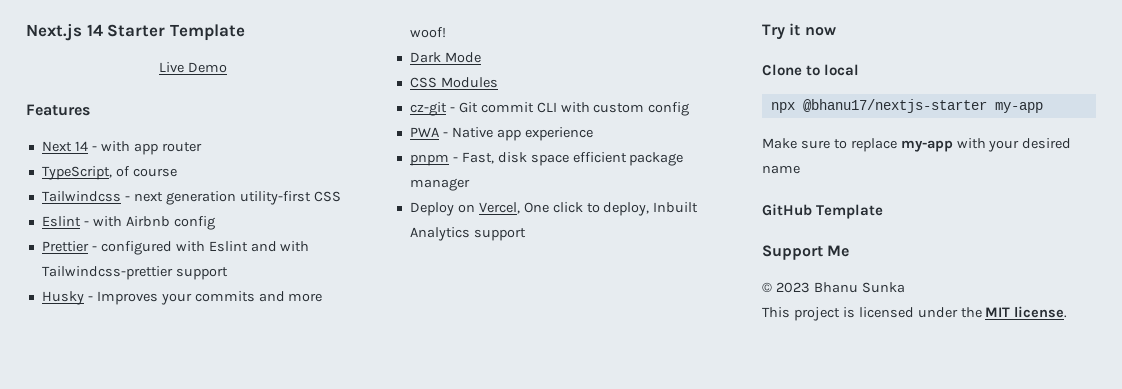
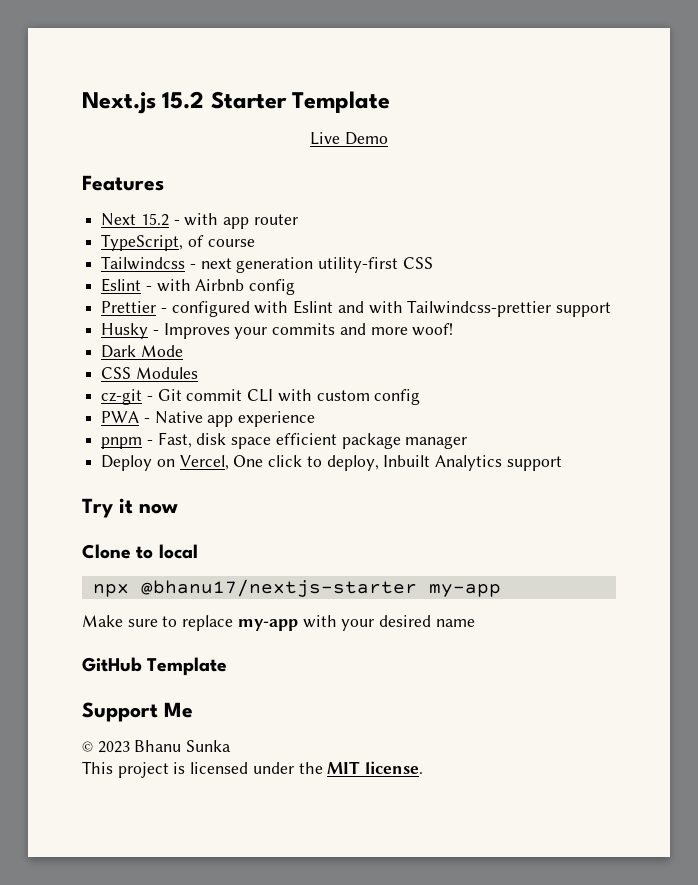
[86,24,103,36] 14 -> [162,91,205,109] 15.2
[74,141,88,151] 14 -> [140,213,169,226] 15.2

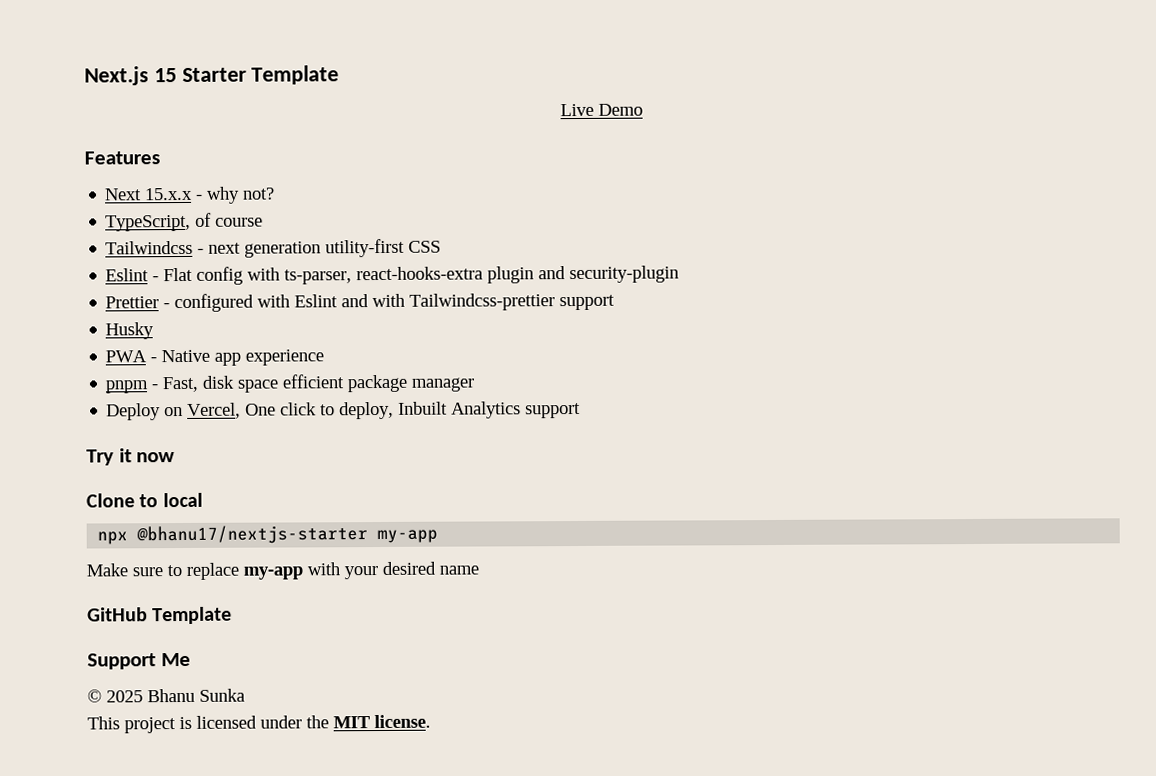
[162,91,205,109] 15.2 -> [153,68,177,83] 15
[140,213,298,229] 15.2 - with app router -> [144,186,276,204] 15.x.x - why not?
[156,279,296,295] with Airbnb config -> [163,265,680,285] Flat config with ts-parser, react-hooks-extra plugin and security-plugin
[152,323,454,339] [101,345,183,358] [101,367,198,379] [101,389,421,405] - Improves your commits and more woof! // Dark Mode // CSS Modules // cz-git - Git commit CLI with custom config -> (155, 331) none
[97,741,130,753] 2023 -> [106,690,143,703] 2025

